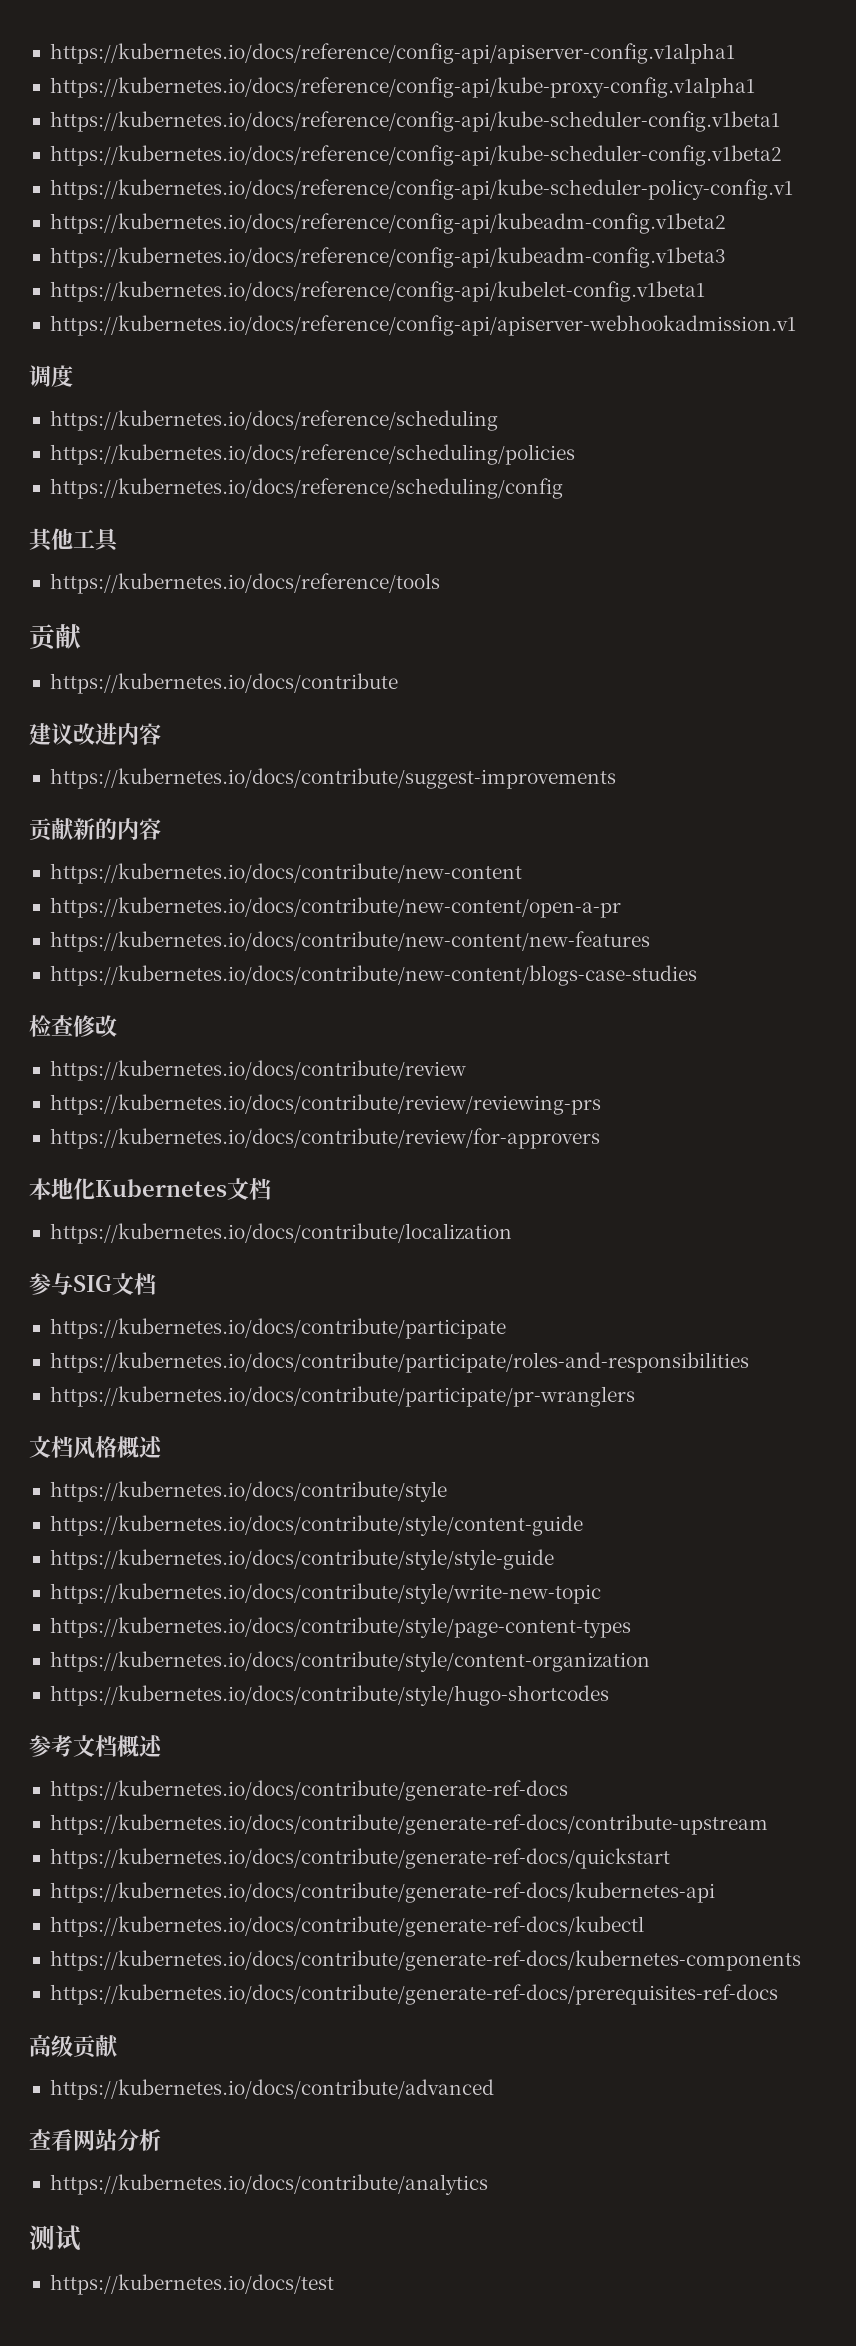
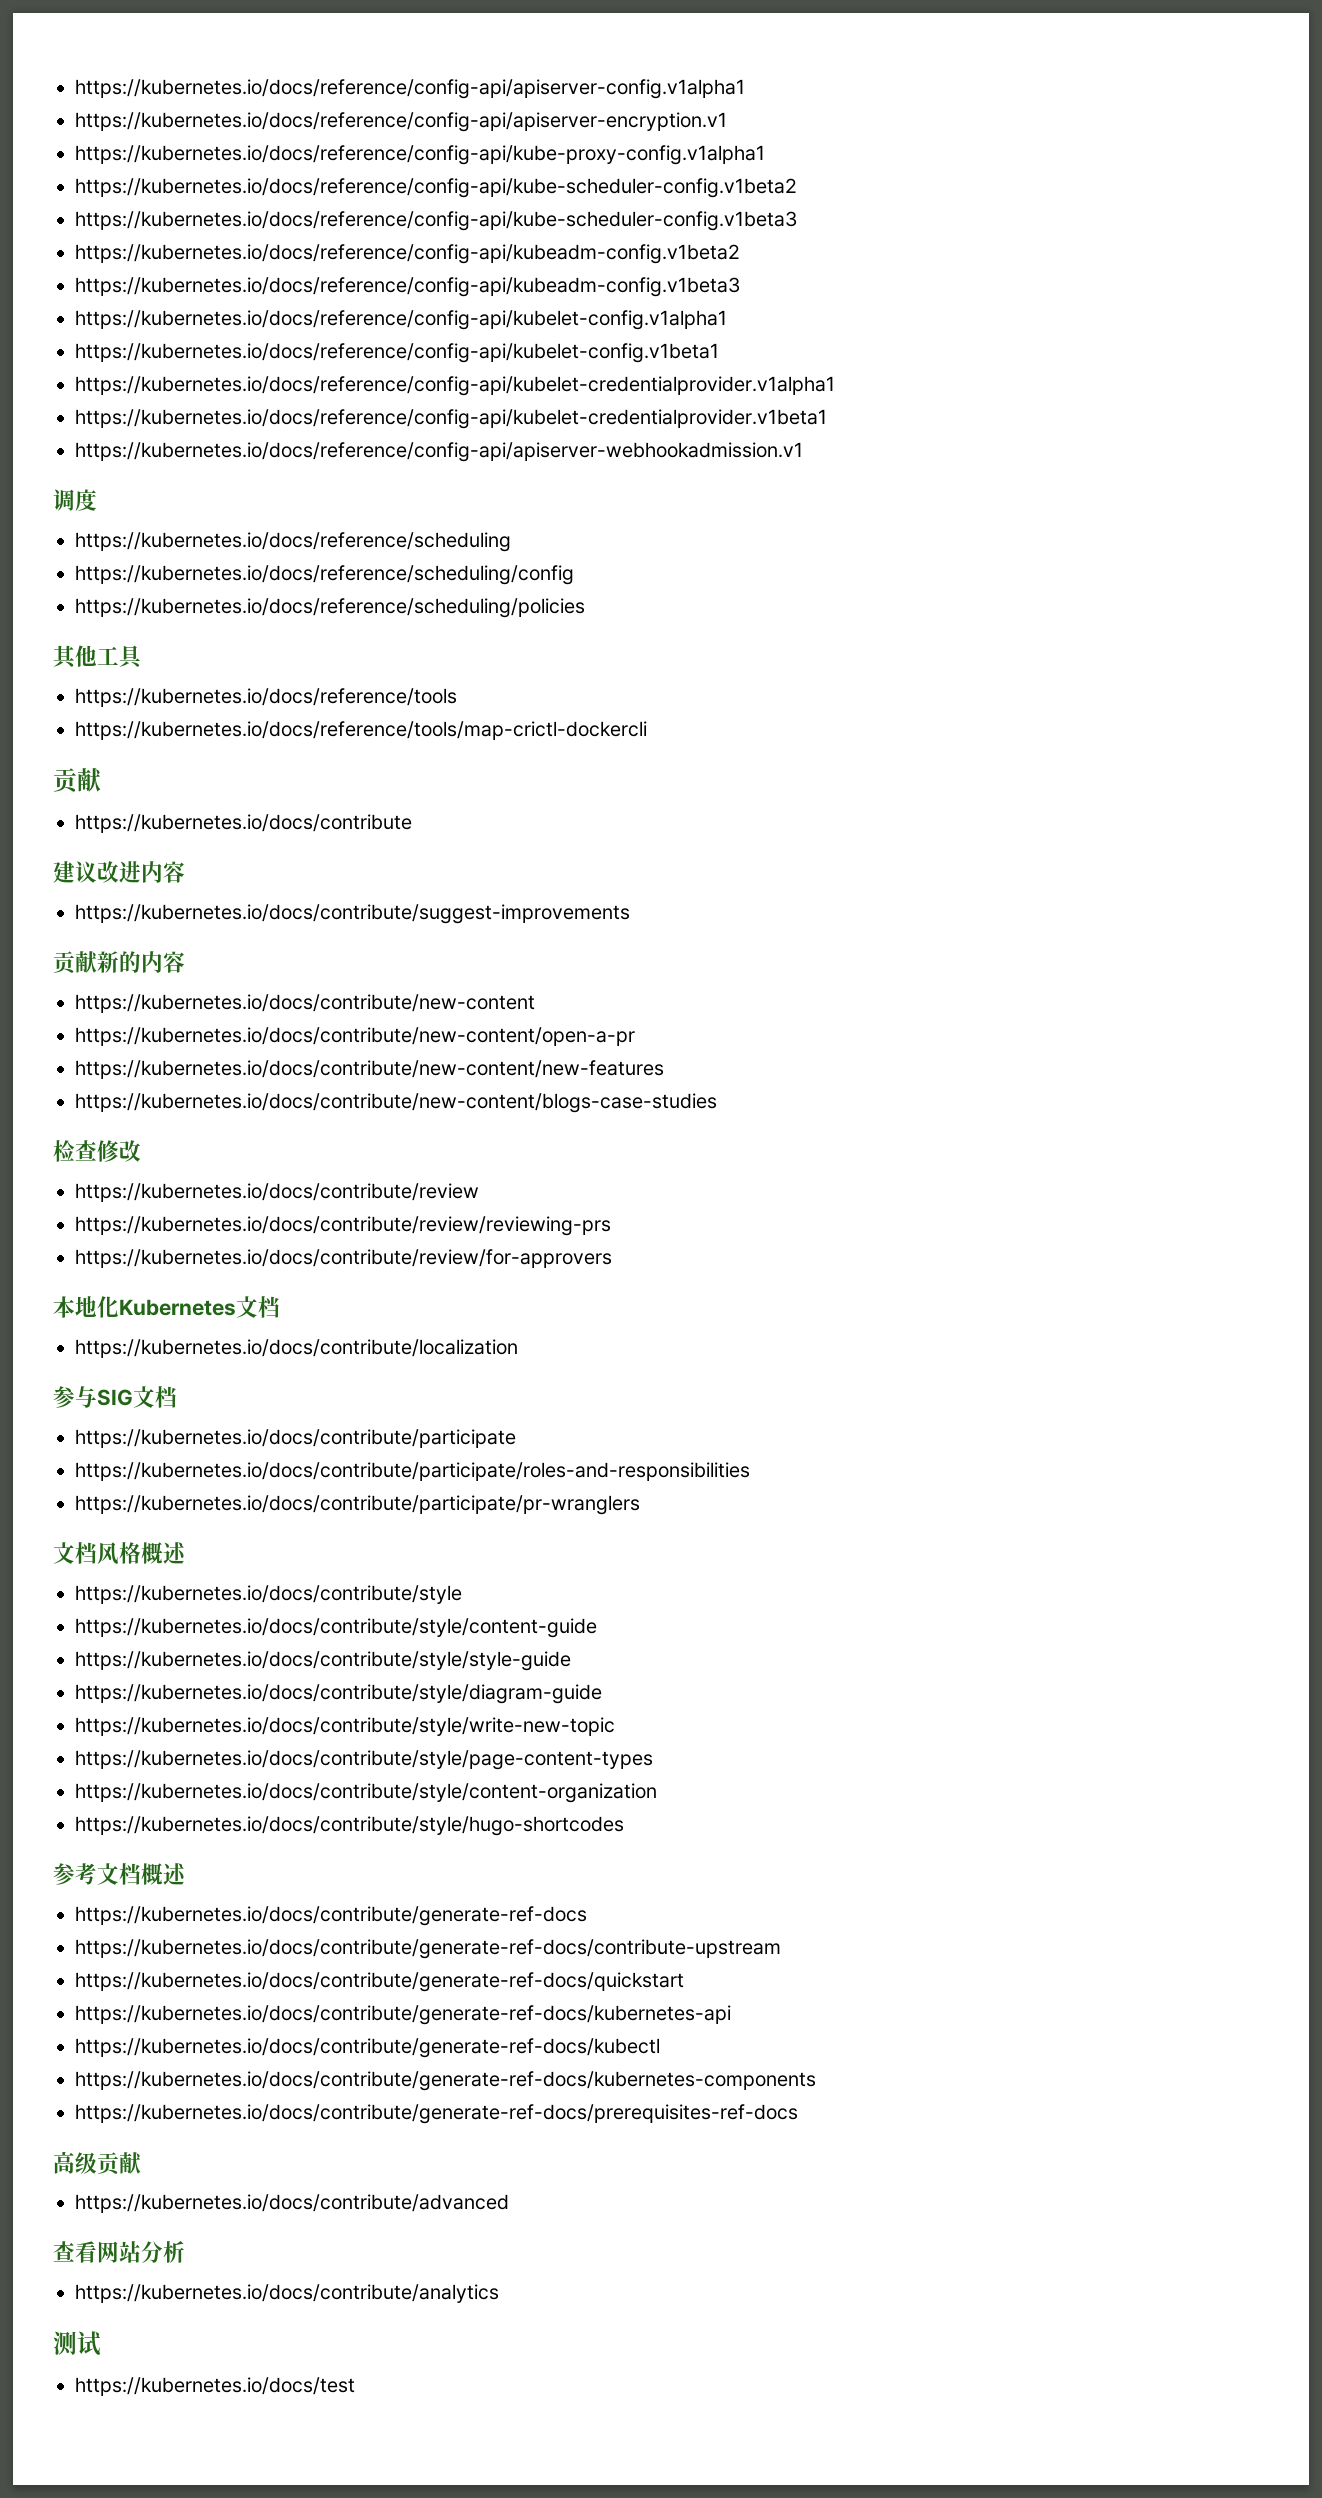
(735, 53) none -> [75,112,727,132] // https://kubernetes.io/docs/reference/config-api/apiserver-encryption.v1
[49,111,780,132] // https://kubernetes.io/docs/reference/config-api/kube-scheduler-config.v1beta1 -> (765, 155) none
[49,179,793,200] https://kubernetes.io/docs/reference/config-api/kube-scheduler-policy-config.v1 -> [75,211,797,231] https://kubernetes.io/docs/reference/config-api/kube-scheduler-config.v1beta3
(726, 257) none -> [75,310,727,330] // https://kubernetes.io/docs/reference/config-api/kubelet-config.v1alpha1
(705, 291) none -> [75,376,835,396] [75,409,827,429] // https://kubernetes.io/docs/reference/config-api/kubelet-credentialprovider.v1alpha1 // https://kubernetes.io/docs/reference/config-api/kubelet-credentialprovider.v1beta1
(498, 420) none -> [75,565,574,585] // https://kubernetes.io/docs/reference/scheduling/config
[49,478,563,499] // https://kubernetes.io/docs/reference/scheduling/config -> (585, 608) none
(440, 583) none -> [75,721,647,740] // https://kubernetes.io/docs/reference/tools/map-crictl-dockercli
(554, 1559) none -> [75,1684,602,1704] // https://kubernetes.io/docs/contribute/style/diagram-guide

